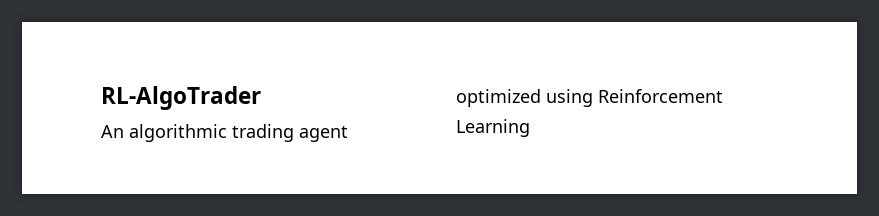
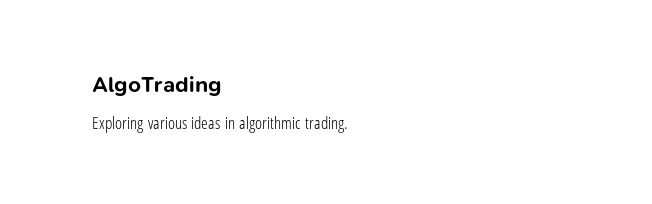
[101,86,261,110] [101,124,348,142] [456,89,723,107] [456,119,530,137] RL-AlgoTrader // An algorithmic trading agent optimized using Reinforcement Learning -> [92,76,222,96] [92,116,348,133] AlgoTrading // Exploring various ideas in algorithmic trading.

